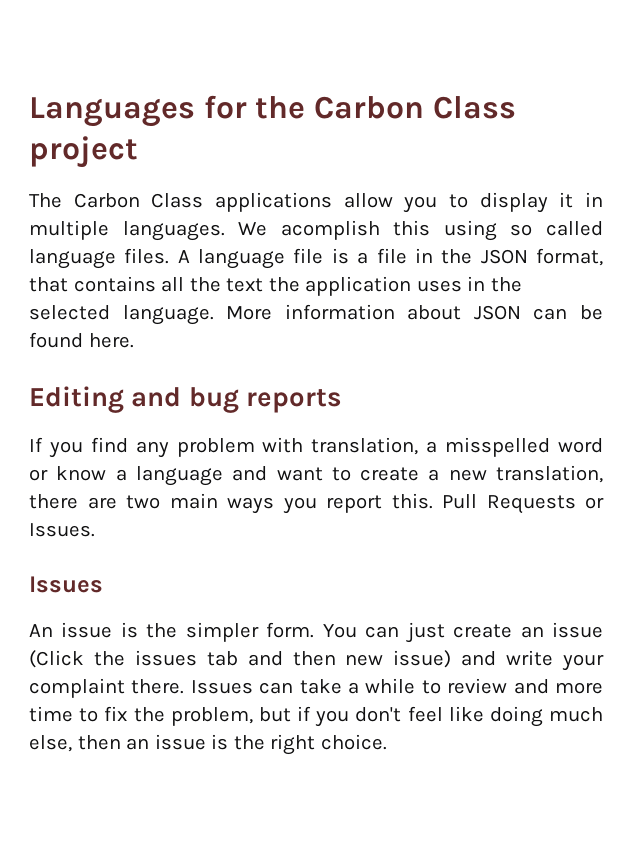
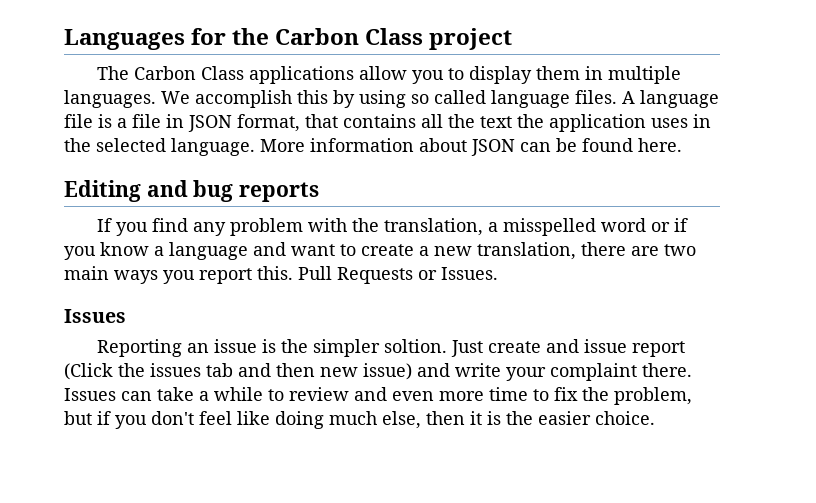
[559,192,574,208] it -> [535,66,580,80] them
[280,220,431,240] acomplish this -> [195,90,355,108] accomplish this by
[441,249,473,264] the -> (184, 121) none
(304, 445) none -> [351,218,379,232] the
(48, 475) none -> [673,218,688,232] [64,246,96,260] if you
[29,624,53,637] An -> [96,339,209,357] Reporting an
[266,622,603,643] form. You can just create an issue -> [383,339,685,357] soltion. Just create and issue report
(549, 686) none -> [392,391,434,401] even
[126,734,316,755] an issue is the right -> [470,411,591,425] it is the easier

